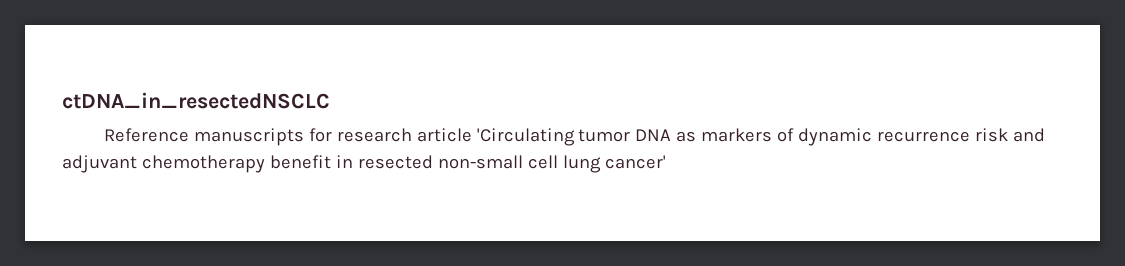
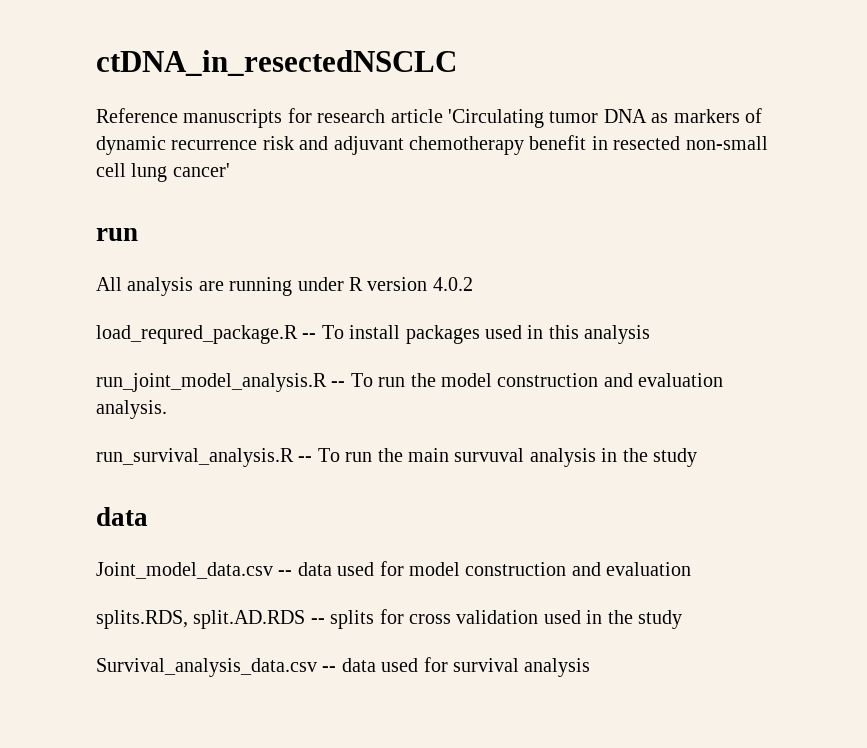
(666, 162) none -> [96,228,138,241] [96,277,473,296] [96,325,651,344] [96,373,724,392] [96,400,167,419] [96,448,697,467] [96,507,148,526] [96,561,692,579] [96,609,682,629] [96,657,591,677] // run // All analysis are running under R version 4.0.2 // load_requred_package.R -- To install packages used in this analysis // run_joint_model_analysis.R -- To run the model construction and evaluation analysis. // run_survival_analysis.R -- To run the main survuval analysis in the study // data // Joint_model_data.csv -- data used for model construction and evaluation // splits.RDS, split.AD.RDS -- splits for cross validation used in the study // Survival_analysis_data.csv -- data used for survival analysis

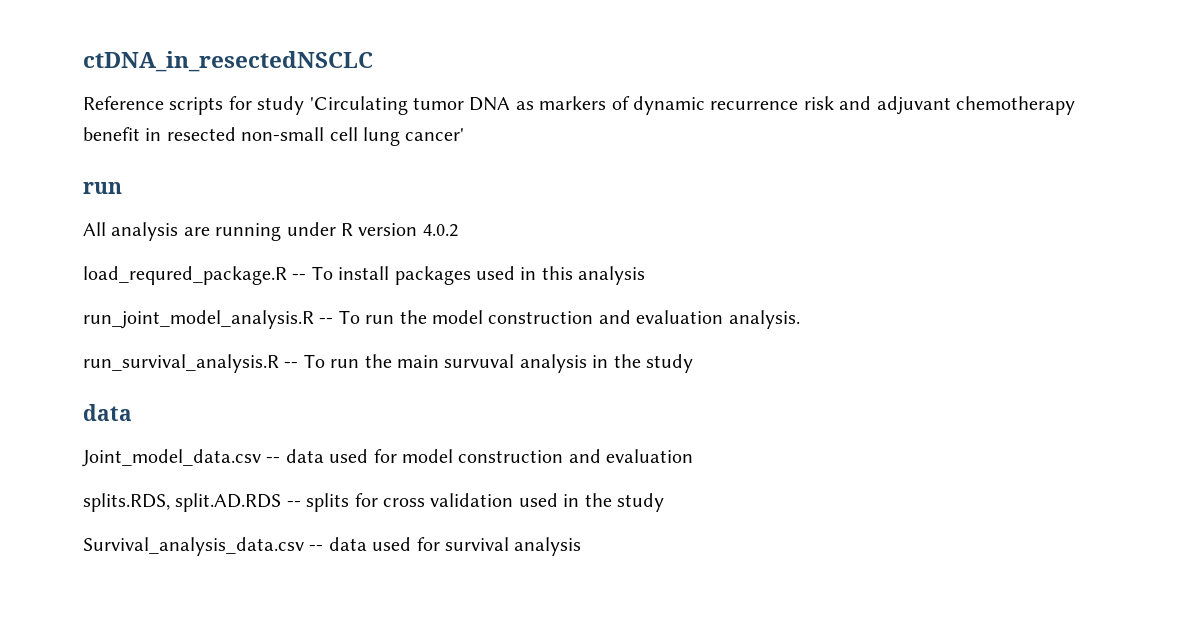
[183,108,443,128] manuscripts for research article -> [169,96,305,115] scripts for study

